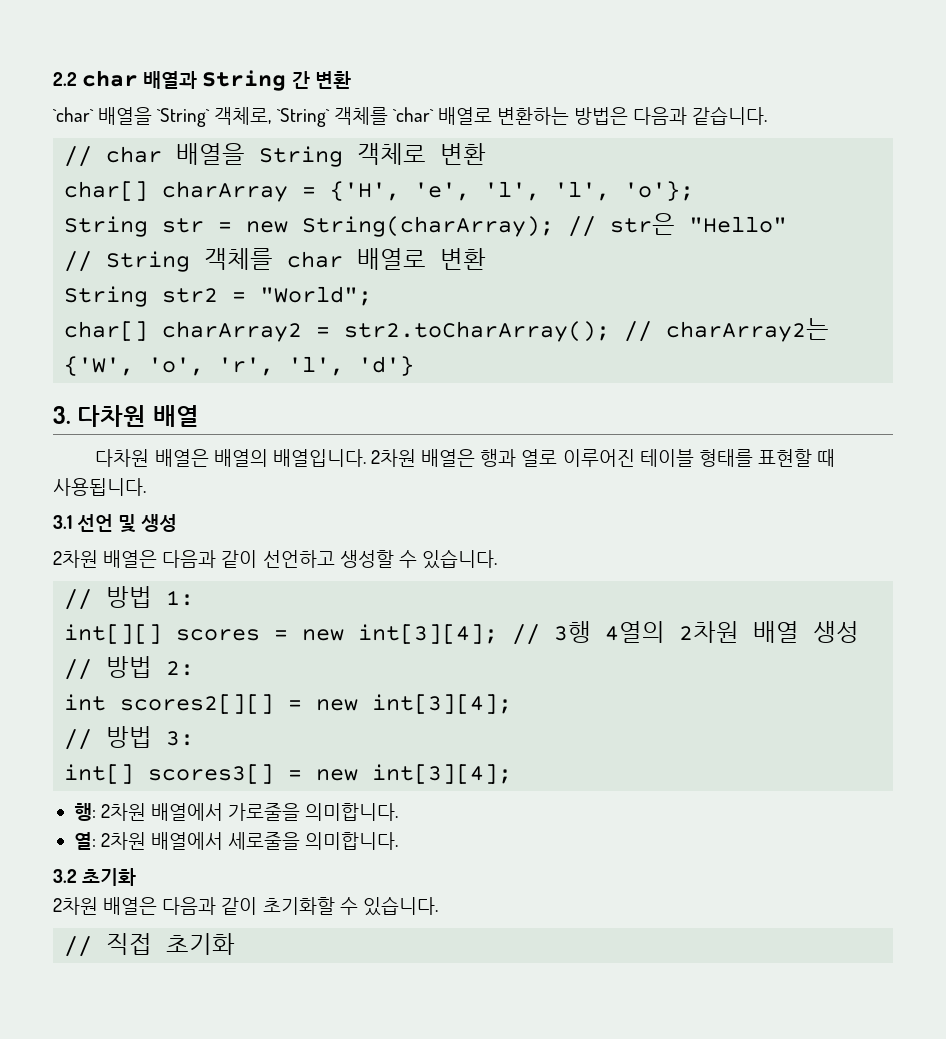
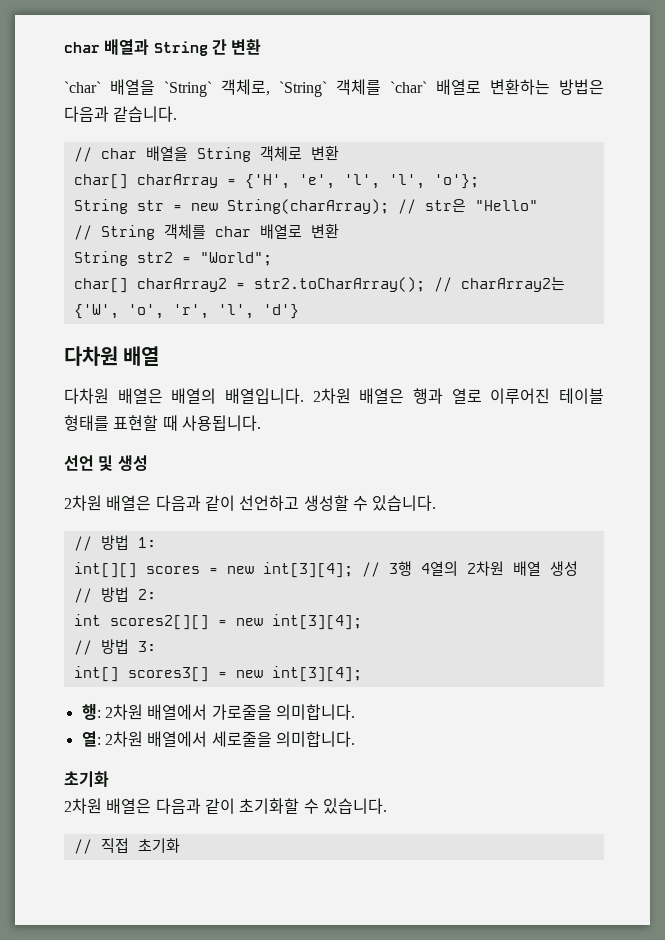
[53,72,77,86] 2.2 -> (64, 47) none
[53,406,71,424] 3. -> (299, 311) none
[53,515,72,529] 3.1 -> (261, 423) none
[53,869,77,883] 3.2 -> (355, 739) none

